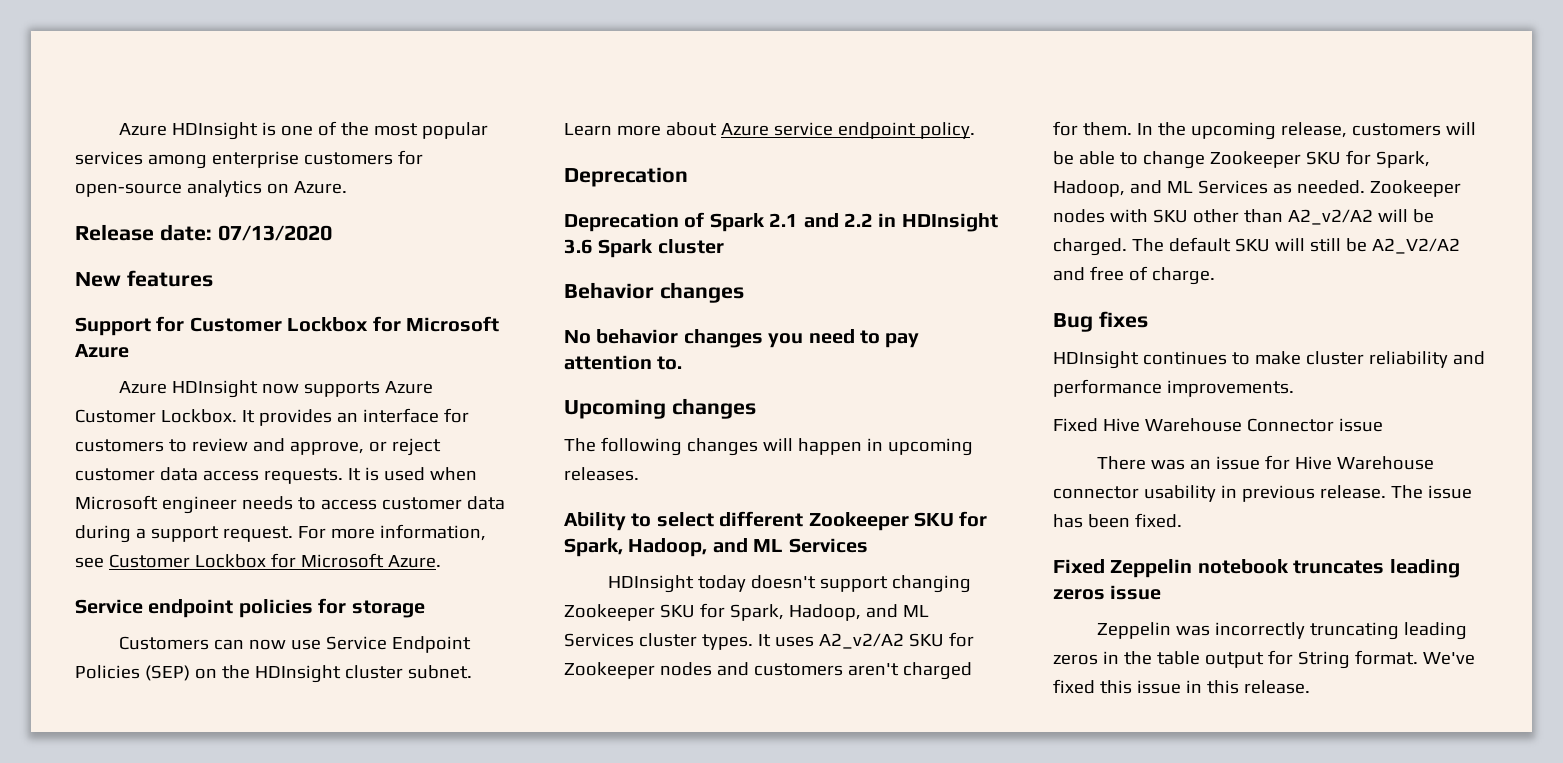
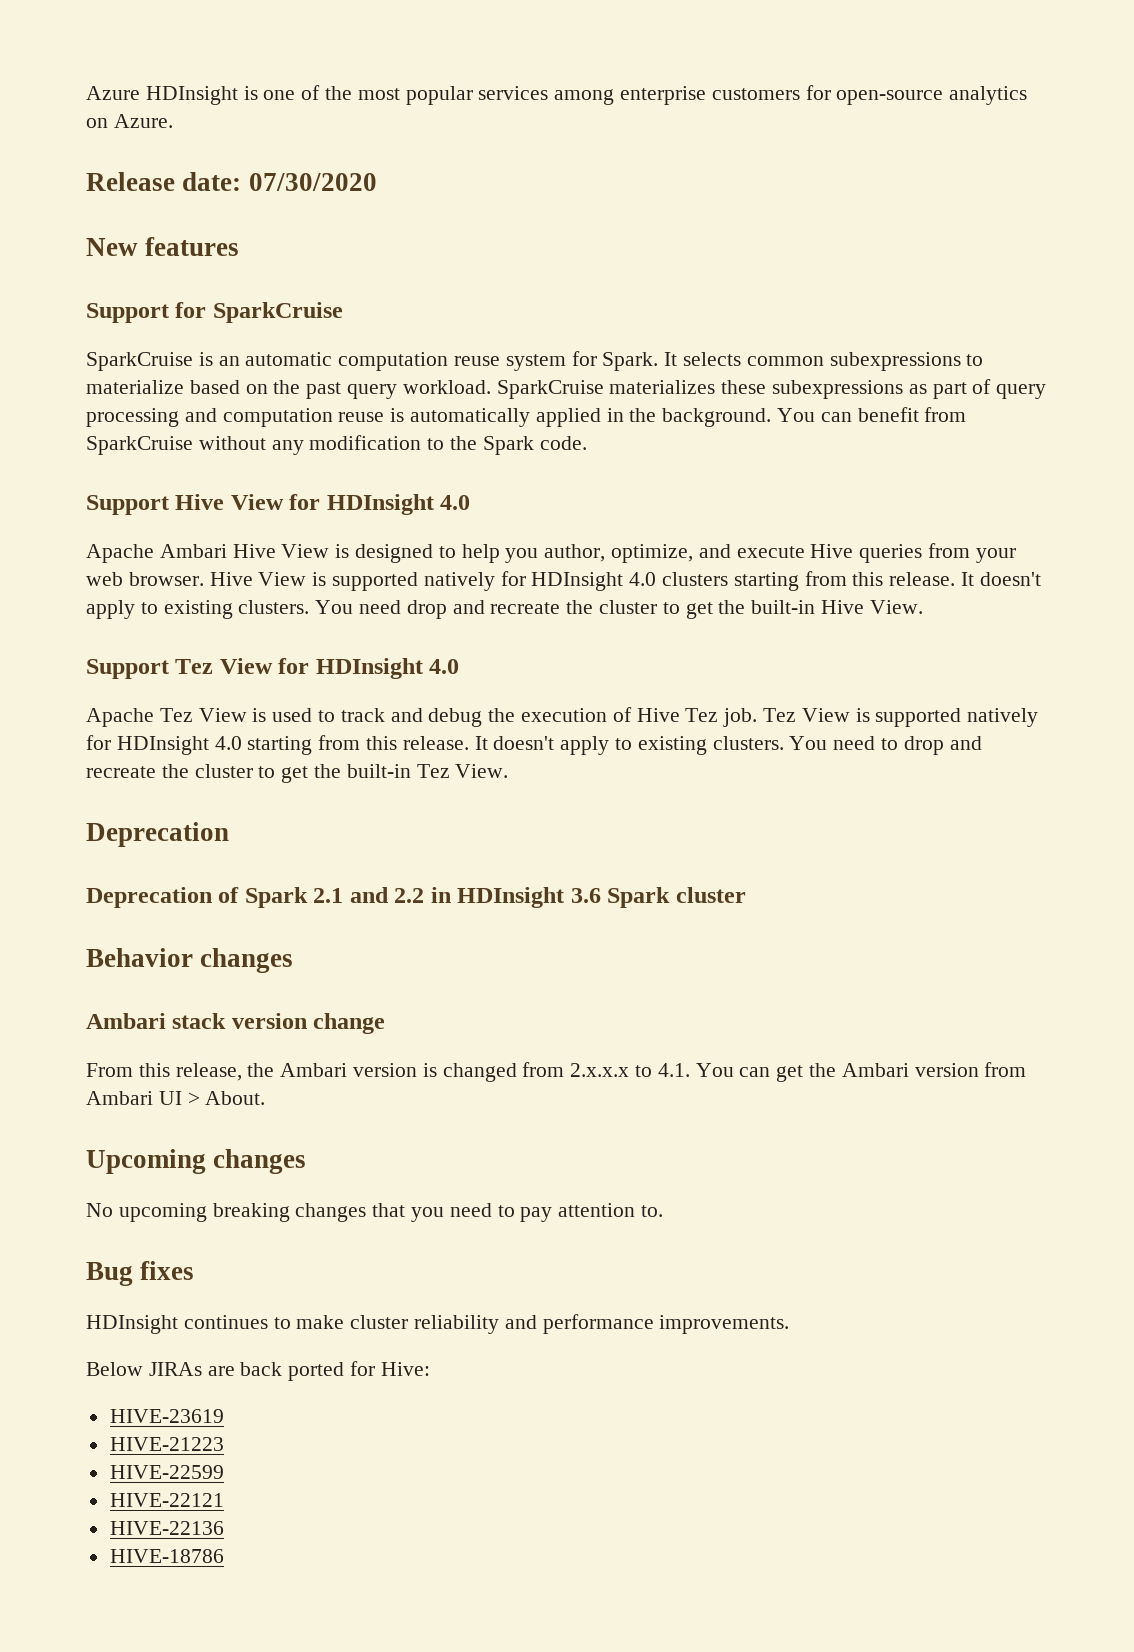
[217,225,332,241] 07/13/2020 -> [248,173,377,191] 07/30/2020
[189,316,499,332] [75,344,129,358] [118,380,433,398] [75,408,469,426] [75,438,441,456] [75,467,477,484] [75,495,505,514] [75,524,486,543] [75,553,441,568] [75,598,425,618] [118,636,471,653] [75,665,472,683] [564,122,975,139] Customer Lockbox for Microsoft Azure // Azure HDInsight now supports Azure Customer Lockbox. It provides an interface for customers to review and approve, or reject customer data access requests. It is used when Microsoft engineer needs to access customer data during a support request. For more information, see Customer Lockbox for Microsoft Azure. // Service endpoint policies for storage // Customers can now use Service Endpoint Policies (SEP) on the HDInsight cluster subnet. Learn more about Azure service endpoint policy. -> [212,302,343,323] [86,351,984,371] [86,379,1047,399] [86,407,967,427] [86,435,587,455] [86,494,471,515] [86,543,1016,563] [86,571,1041,591] [86,600,923,619] [86,658,460,679] [86,707,1039,727] [86,735,982,755] [86,764,509,783] SparkCruise // SparkCruise is an automatic computation reuse system for Spark. It selects common subexpressions to materialize based on the past query workload. SparkCruise materializes these subexpressions as part of query processing and computation reuse is automatically applied in the background. You can benefit from SparkCruise without any modification to the Spark code. // Support Hive View for HDInsight 4.0 // Apache Ambari Hive View is designed to help you author, optimize, and execute Hive queries from your web browser. Hive View is supported natively for HDInsight 4.0 clusters starting from this release. It doesn't apply to existing clusters. You need drop and recreate the cluster to get the built-in Hive View. // Support Tez View for HDInsight 4.0 // Apache Tez View is used to track and debug the execution of Hive Tez job. Tez View is supported natively for HDInsight 4.0 starting from this release. It doesn't apply to existing clusters. You need to drop and recreate the cluster to get the built-in Tez View.
[564,329,763,348] No behavior changes -> [86,1013,386,1034] [86,1062,1027,1082] [86,1091,266,1105] [86,1149,307,1174] [86,1203,406,1222] Ambari stack version change // From this release, the Ambari version is changed from 2.x.x.x to 4.1. You can get the Ambari version from Ambari UI > About. // Upcoming changes // No upcoming breaking changes that
[564,398,756,419] [564,437,973,456] [564,467,639,481] [564,511,988,531] [564,538,868,557] [607,575,971,593] [564,603,929,621] [564,632,974,650] [564,662,972,680] [1053,121,1476,140] [1053,150,1430,169] [1053,180,1461,197] [1053,209,1434,225] [1053,237,1460,256] [1053,266,1215,285] // Upcoming changes // The following changes will happen in upcoming releases. // Ability to select different Zookeeper SKU for Spark, Hadoop, and ML Services // HDInsight today doesn't support changing Zookeeper SKU for Spark, Hadoop, and ML Services cluster types. It uses A2_v2/A2 SKU for Zookeeper nodes and customers aren't charged for them. In the upcoming release, customers will be able to change Zookeeper SKU for Spark, Hadoop, and ML Services as needed. Zookeeper nodes with SKU other than A2_v2/A2 will be charged. The default SKU will still be A2_V2/A2 and free of charge. -> (664, 1211) none
[1053,418,1383,432] [1096,455,1434,470] [1053,485,1472,502] [1053,513,1182,528] [1053,559,1460,578] [1053,585,1162,600] [1096,622,1467,640] [1053,650,1475,669] [1053,679,1310,694] Fixed Hive Warehouse Connector issue // There was an issue for Hive Warehouse connector usability in previous release. The issue has been fixed. // Fixed Zeppelin notebook truncates leading zeros issue // Zeppelin was incorrectly truncating leading zeros in the table output for String format. We've fixed this issue in this release. -> [86,1361,430,1381] [109,1409,224,1423] [109,1437,224,1451] [109,1465,224,1479] [109,1493,224,1507] [109,1521,224,1535] [109,1549,224,1563] Below JIRAs are back ported for Hive: // HIVE-23619 // HIVE-21223 // HIVE-22599 // HIVE-22121 // HIVE-22136 // HIVE-18786

